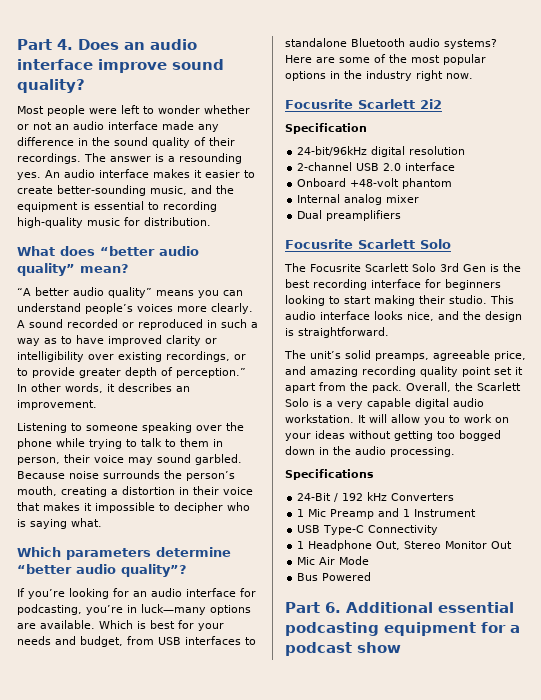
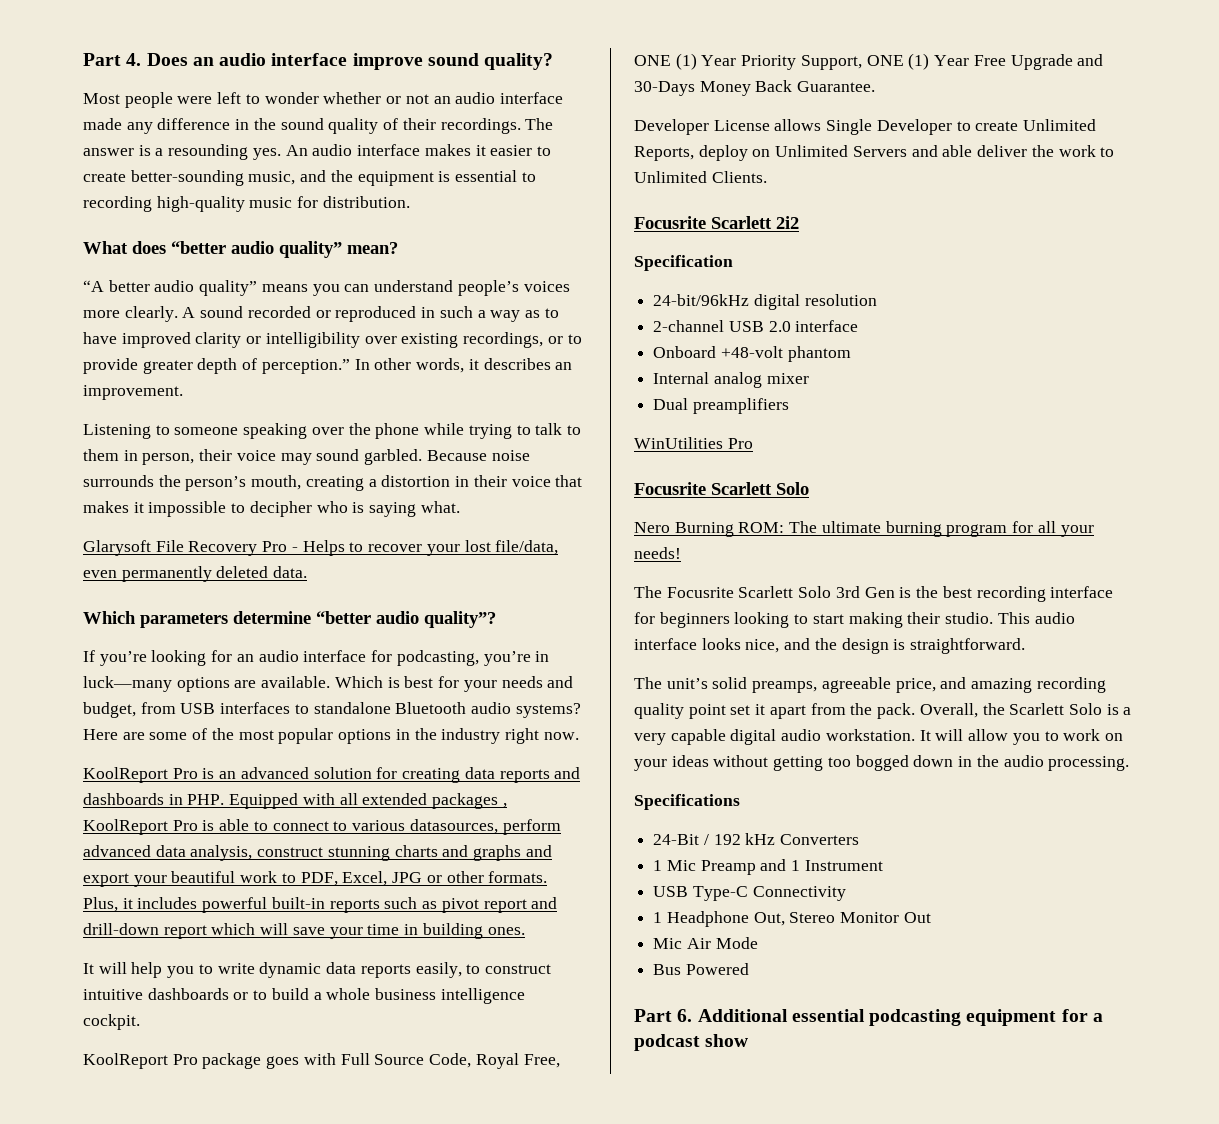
(102, 522) none -> [83,540,559,556] [83,566,308,582] // Glarysoft File Recovery Pro - Helps to recover your lost file/data, even permanently deleted data.
(473, 76) none -> [83,767,581,783] [83,793,507,809] [83,819,561,835] [83,845,552,861] [83,871,548,887] [83,897,558,913] [83,923,525,939] [83,962,551,978] [83,988,525,1004] [83,1014,140,1030] [83,1053,560,1069] [634,53,1104,70] [634,80,876,96] [634,119,1097,135] [634,145,1115,161] [634,171,767,183] // KoolReport Pro is an advanced solution for creating data reports and dashboards in PHP. Equipped with all extended packages , KoolReport Pro is able to connect to various datasources, perform advanced data analysis, construct stunning charts and graphs and export your beautiful work to PDF, Excel, JPG or other formats. Plus, it includes powerful built-in reports such as pivot report and drill-down report which will save your time in building ones. // It will help you to write dynamic data reports easily, to construct intuitive dashboards or to build a whole business intelligence cockpit. // KoolReport Pro package goes with Full Source Code, Royal Free, ONE (1) Year Priority Support, ONE (1) Year Free Upgrade and 30-Days Money Back Guarantee. // Developer License allows Single Developer to create Unlimited Reports, deploy on Unlimited Servers and able deliver the work to Unlimited Clients.
[285,239,451,249] // Focusrite Scarlett Solo -> [634,437,753,449] [634,482,809,495] [634,521,1094,537] [634,547,681,559] // WinUtilities Pro // Focusrite Scarlett Solo // Nero Burning ROM: The ultimate burning program for all your needs!

